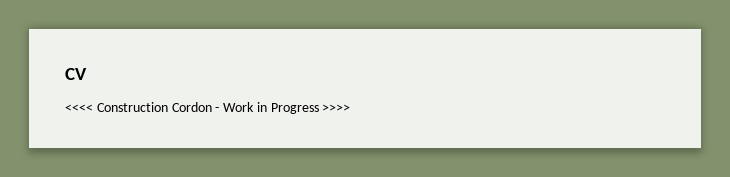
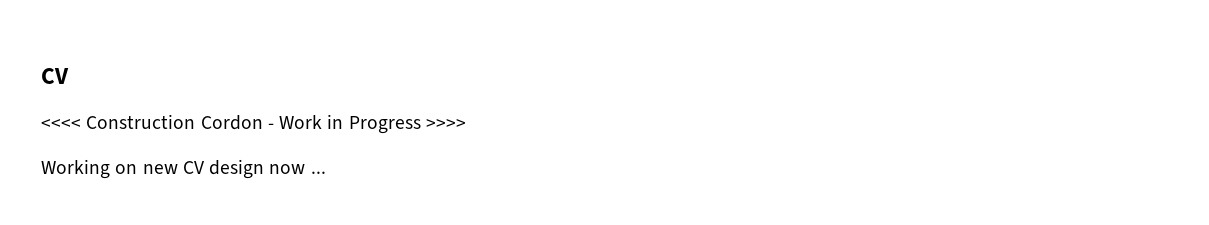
(351, 108) none -> [41,159,326,179] // Working on new CV design now ...

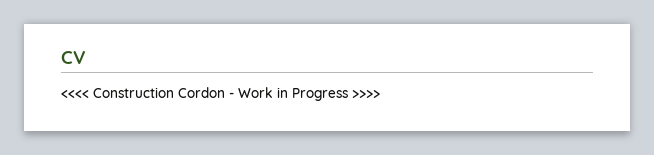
[41,159,326,179] // Working on new CV design now ... -> (380, 94) none

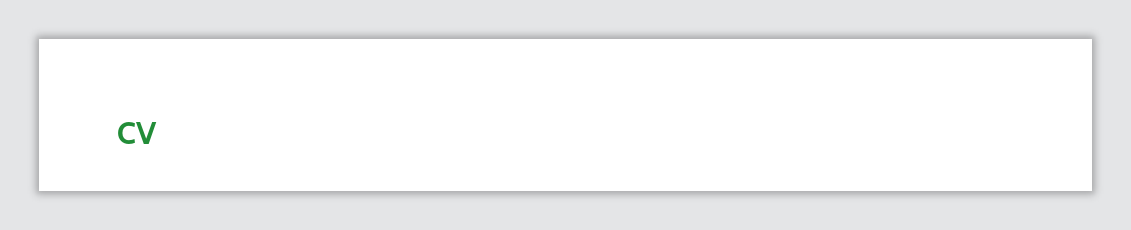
[61,87,380,101] // <<<< Construction Cordon - Work in Progress >>>> -> (157, 133) none

